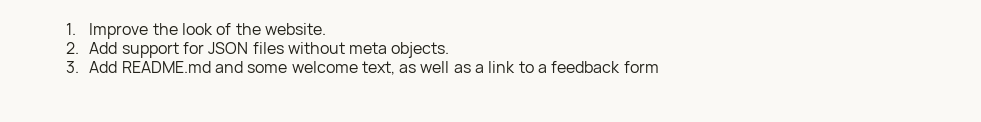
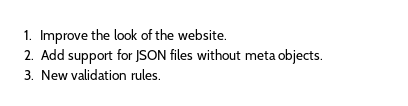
[89,61,659,75] Add README.md and some welcome text, as well as a link to a feedback form -> [40,69,162,80] New validation rules.

